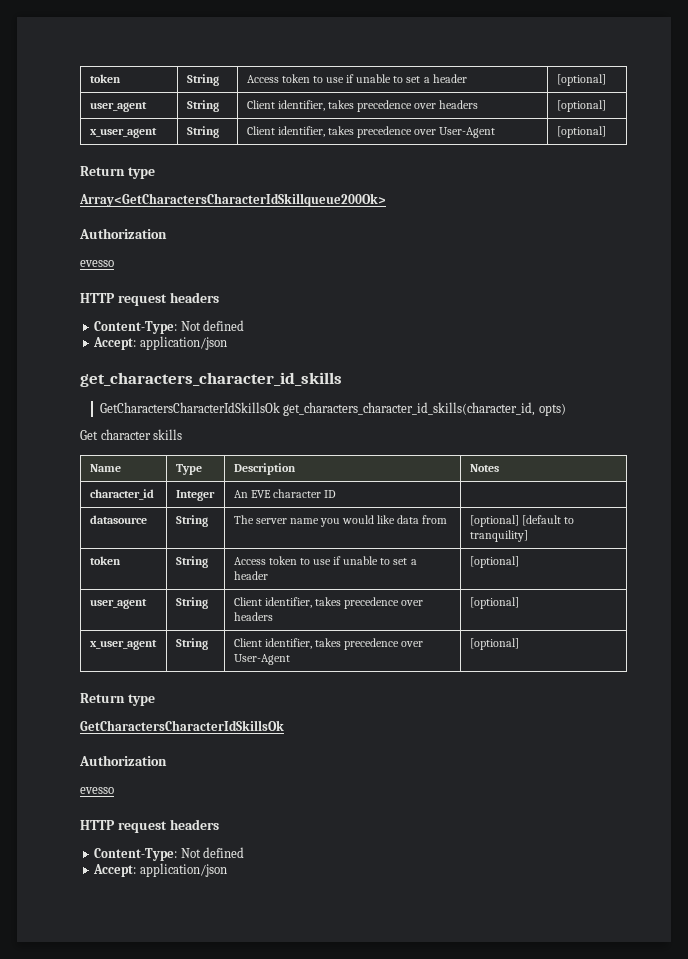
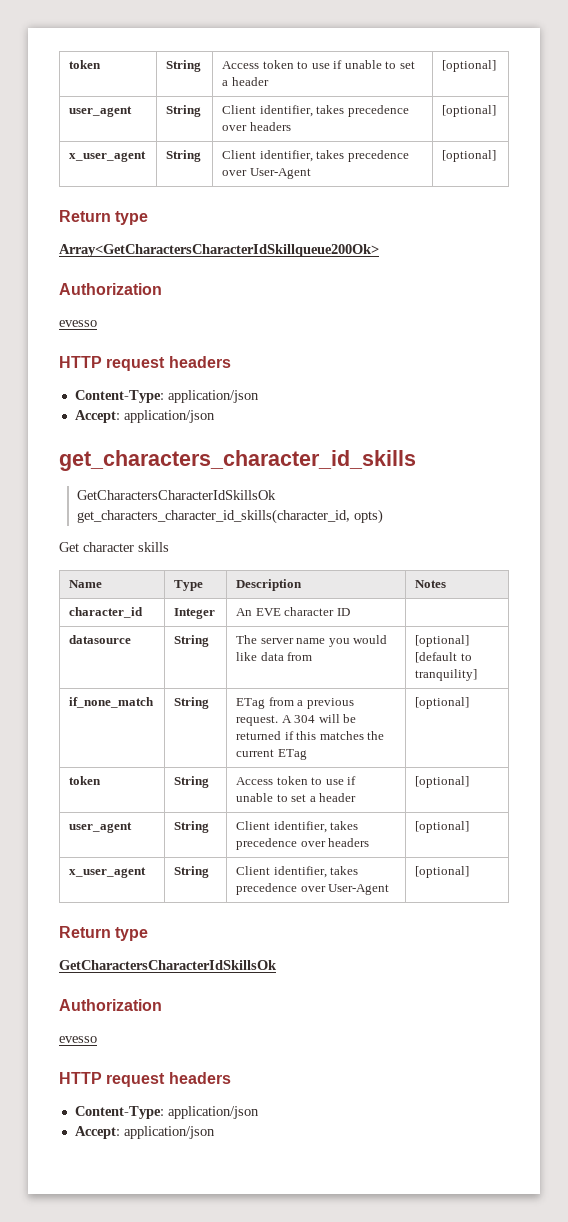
[180,320,245,331] Not defined -> [167,390,259,403] application/json
(528, 536) none -> [69,697,155,708] [174,697,210,709] [236,697,354,709] [236,714,357,726] [236,731,385,740] [236,749,307,760] [415,697,470,709] // if_none_match | String | ETag from a previous request. A 304 will be returned if this matches the current ETag | [optional]
[180,847,245,858] Not defined -> [167,1106,259,1119] application/json

